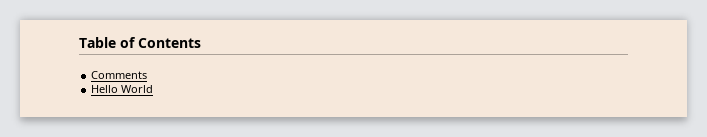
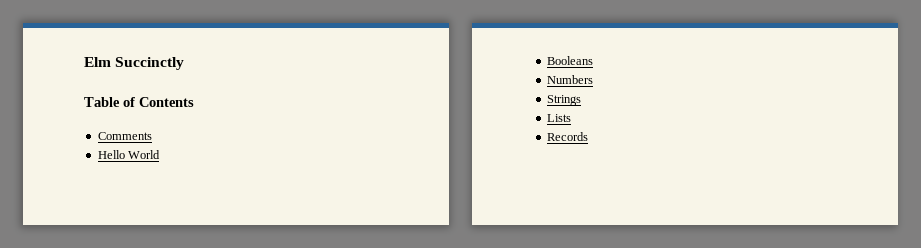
(79, 42) none -> [84,57,185,70] Elm Succinctly //
(154, 89) none -> [546,56,593,65] [546,75,593,84] [546,95,581,106] [546,114,571,122] [546,132,588,141] // Booleans // Numbers // Strings // Lists // Records

